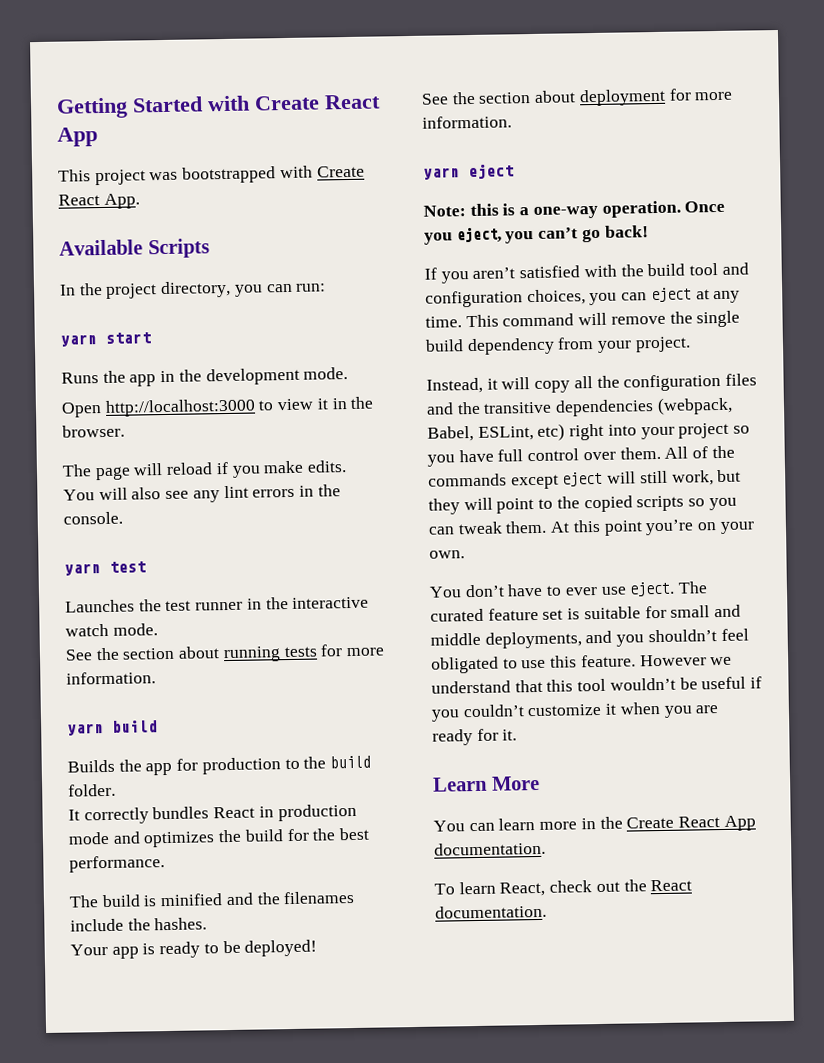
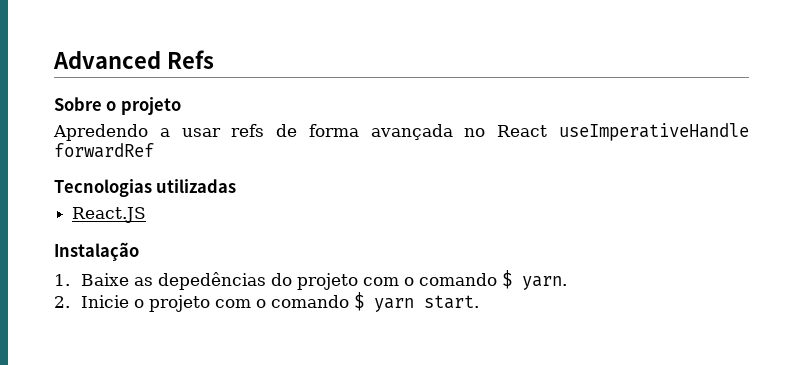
[56,94,381,119] [57,127,98,147] [58,165,365,186] [58,193,140,209] [59,238,210,259] [59,280,327,299] [60,332,151,347] [61,367,349,387] [61,396,375,418] [62,424,125,438] [62,460,348,481] [63,484,341,503] [63,511,123,525] [64,561,146,576] [65,596,370,613] [65,623,158,637] [65,644,386,663] [66,671,156,685] [67,720,158,736] [67,755,372,776] [68,783,116,797] [68,803,357,825] [68,827,370,848] [69,855,165,873] [69,890,356,908] [70,917,208,932] [70,939,318,959] [421,88,734,107] [422,115,512,129] [423,163,514,180] [423,200,726,219] [424,225,649,245] [424,262,749,284] [425,287,741,308] [425,310,741,328] [425,336,691,356] [426,373,758,394] [426,396,733,417] [427,422,751,442] [427,445,735,467] [428,469,742,490] [428,495,737,515] [428,519,755,536] [429,550,465,559] [429,581,709,598] [430,604,742,622] [430,628,749,649] [431,654,733,674] [431,676,763,694] [431,702,719,722] [432,728,518,746] [432,775,540,792] [433,815,756,832] [434,841,546,856] [434,879,693,897] [435,904,547,919] Getting Started with Create React App // This project was bootstrapped with Create React App. // Available Scripts // In the project directory, you can run: // yarn start // Runs the app in the development mode. // Open http://localhost:3000 to view it in the browser. // The page will reload if you make edits. // You will also see any lint errors in the console. // yarn test // Launches the test runner in the interactive watch mode. // See the section about running tests for more information. // yarn build // Builds the app for production to the build folder. // It correctly bundles React in production mode and optimizes the build for the best performance. // The build is minified and the filenames include the hashes. // Your app is ready to be deployed! // See the section about deployment for more information. // yarn eject // Note: this is a one-way operation. Once you eject, you can’t go back! // If you aren’t satisfied with the build tool and configuration choices, you can eject at any time. This command will remove the single build dependency from your project. // Instead, it will copy all the configuration files and the transitive dependencies (webpack, Babel, ESLint, etc) right into your project so you have full control over them. All of the commands except eject will still work, but they will point to the copied scripts so you can tweak them. At this point you’re on your own. // You don’t have to ever use eject. The curated feature set is suitable for small and middle deployments, and you shouldn’t feel obligated to use this feature. However we understand that this tool wouldn’t be useful if you couldn’t customize it when you are ready for it. // Learn More // You can learn more in the Create React App documentation. // To learn React, check out the React documentation. -> [53,50,214,69] [54,97,181,115] [53,123,749,141] [54,143,154,158] [54,179,237,197] [72,207,147,223] [54,242,139,262] [54,270,568,290] [54,292,480,312] Advanced Refs // Sobre o projeto // Apredendo a usar refs de forma avançada no React useImperativeHandle forwardRef // Tecnologias utilizadas // React.JS // Instalação // 1. Baixe as depedências do projeto com o comando $ yarn. // 2. Inicie o projeto com o comando $ yarn start.

